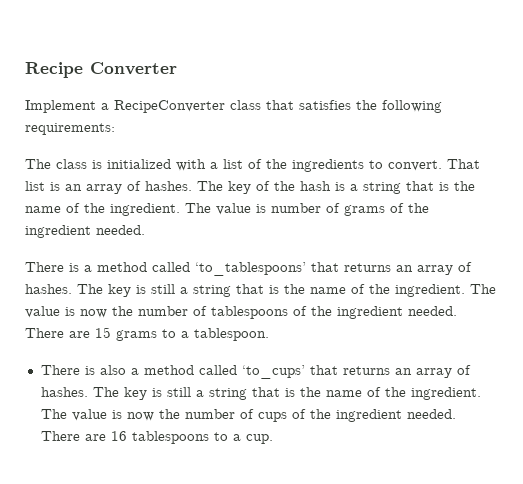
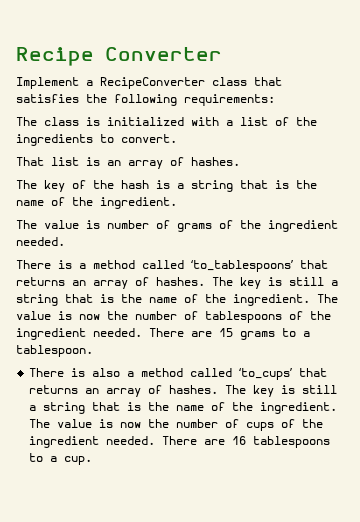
(442, 165) none -> (177, 138) //
(192, 186) none -> (240, 161) //
(180, 209) none -> (177, 203) //

